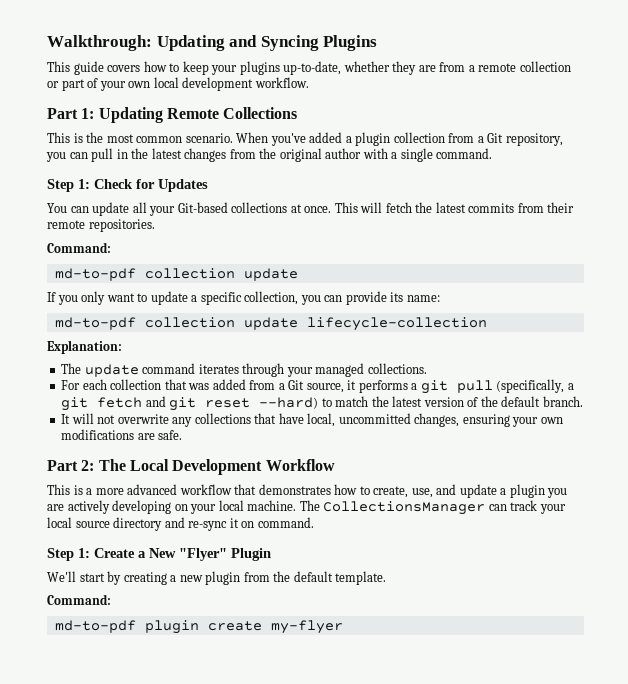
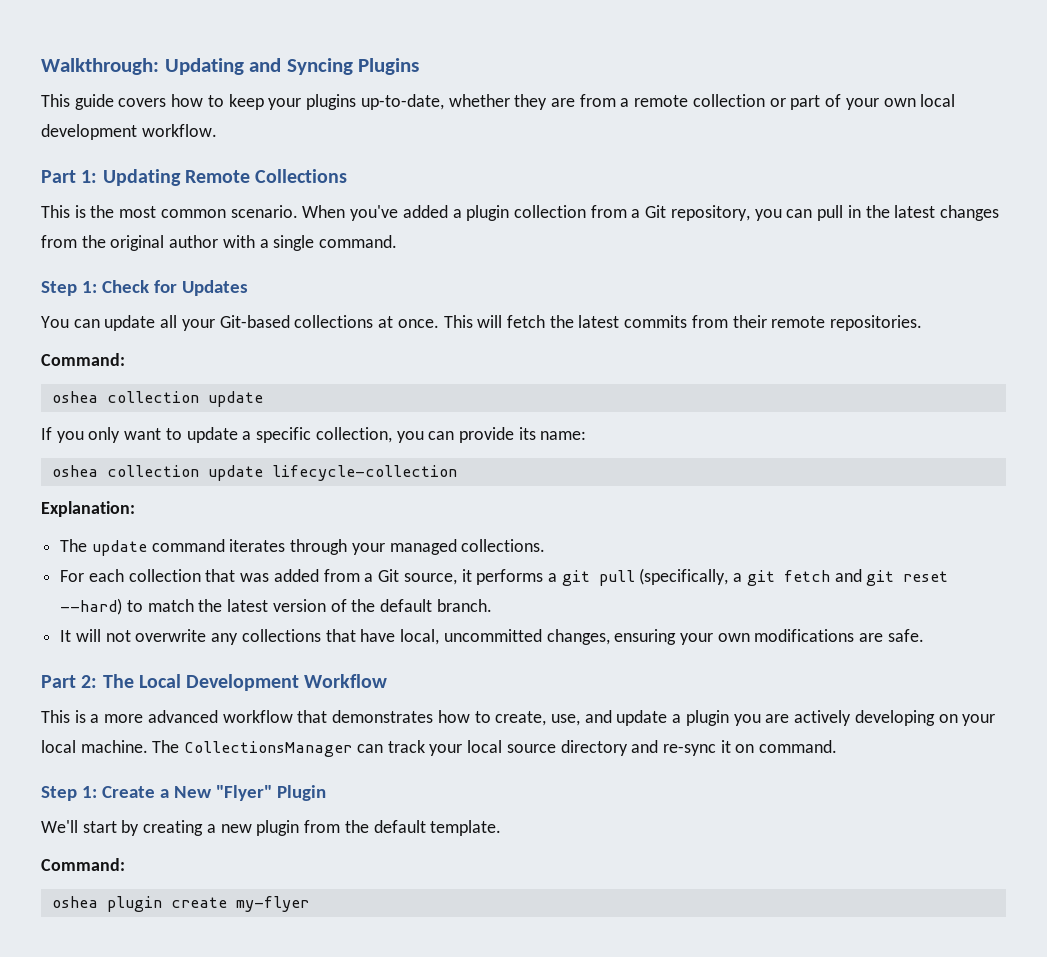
[54,268,136,281] md-to-pdf -> [51,391,98,403] oshea
[54,317,136,330] md-to-pdf -> [51,465,98,477] oshea
[54,620,136,633] md-to-pdf -> [51,896,98,908] oshea

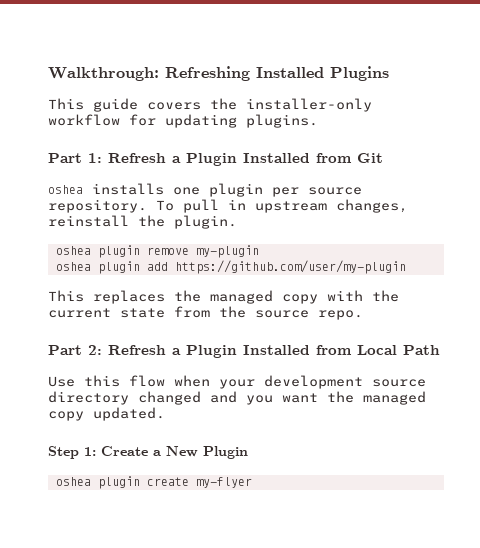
[164,58,353,75] Updating and Syncing -> [165,66,324,81] Refreshing Installed
[171,94,956,110] [41,124,217,140] [41,169,348,186] [41,205,999,221] [41,235,398,251] [41,280,248,296] [41,315,923,331] [41,353,125,366] [51,391,263,407] [41,427,587,443] [51,465,457,481] [41,501,135,517] [60,539,546,556] [60,568,949,586] [60,598,492,615] [60,629,924,645] [41,674,388,691] [41,710,996,726] [41,740,838,757] how to keep your plugins up-to-date, whether they are from a remote collection or part of your own local development workflow. // Part 1: Updating Remote Collections // This is the most common scenario. When you've added a plugin collection from a Git repository, you can pull in the latest changes from the original author with a single command. // Step 1: Check for Updates // You can update all your Git-based collections at once. This will fetch the latest commits from their remote repositories. // Command: // oshea collection update // If you only want to update a specific collection, you can provide its name: // oshea collection update lifecycle-collection // Explanation: // The update command iterates through your managed collections. // For each collection that was added from a Git source, it performs a git pull (specifically, a git fetch and git reset --hard) to match the latest version of the default branch. // It will not overwrite any collections that have local, uncommitted changes, ensuring your own modifications are safe. // Part 2: The Local Development Workflow // This is a more advanced workflow that demonstrates how to create, use, and update a plugin you are actively developing on your local machine. The CollectionsManager can track your local source directory and re-sync it on command. -> [210,98,372,112] [48,114,318,128] [48,153,383,166] [48,183,362,197] [48,199,408,213] [48,215,237,229] [55,245,259,258] [55,260,406,274] [48,290,399,304] [48,306,363,320] [48,345,440,358] [48,375,426,389] [48,391,426,405] [48,407,165,421] the installer-only workflow for updating plugins. // Part 1: Refresh a Plugin Installed from Git // oshea installs one plugin per source repository. To pull in upstream changes, reinstall the plugin. // oshea plugin remove my-plugin // oshea plugin add https://github.com/user/my-plugin // This replaces the managed copy with the current state from the source repo. // Part 2: Refresh a Plugin Installed from Local Path // Use this flow when your development source directory changed and you want the managed copy updated.
[215,785,326,801] [41,820,502,836] [41,858,125,871] "Flyer" Plugin // We'll start by creating a new plugin from the default template. // Command: -> [203,446,248,459] Plugin

